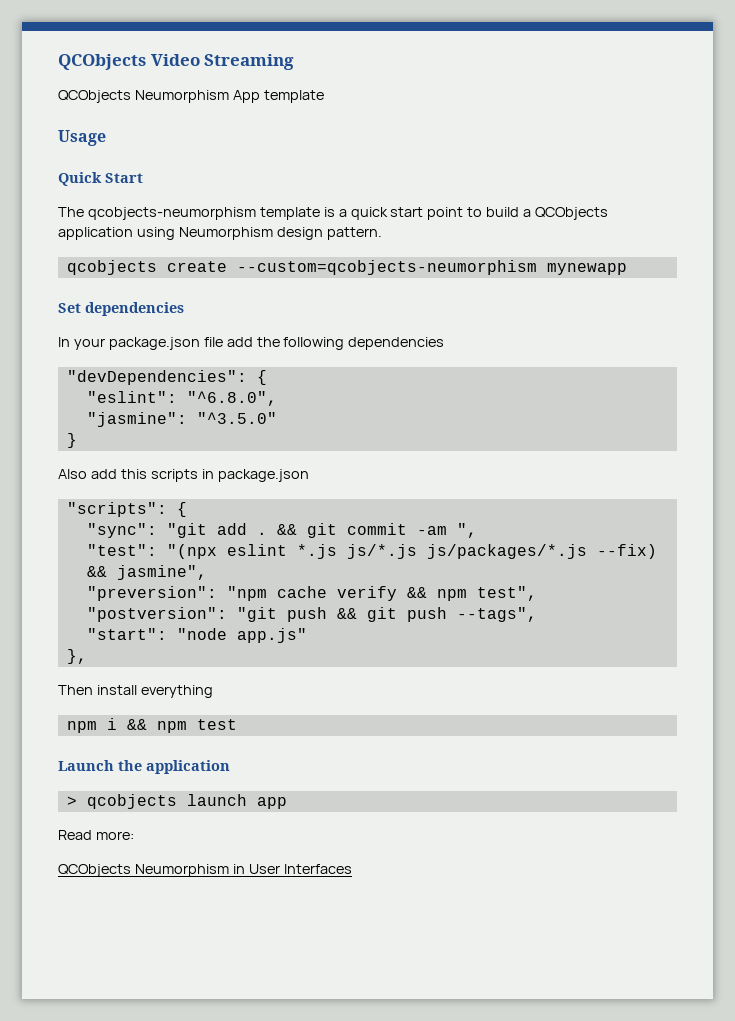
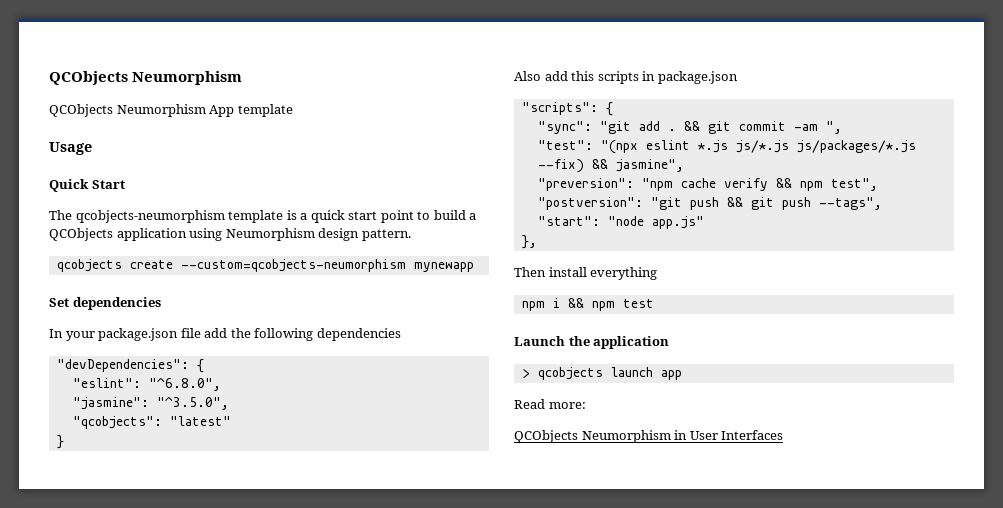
[58,54,295,70] QCObjects Video Streaming -> [49,71,243,85] QCObjects Neumorphism
[196,412,277,424] "^3.5.0" -> [156,397,229,410] [72,416,231,429] "^3.5.0", // "qcobjects": "latest"

